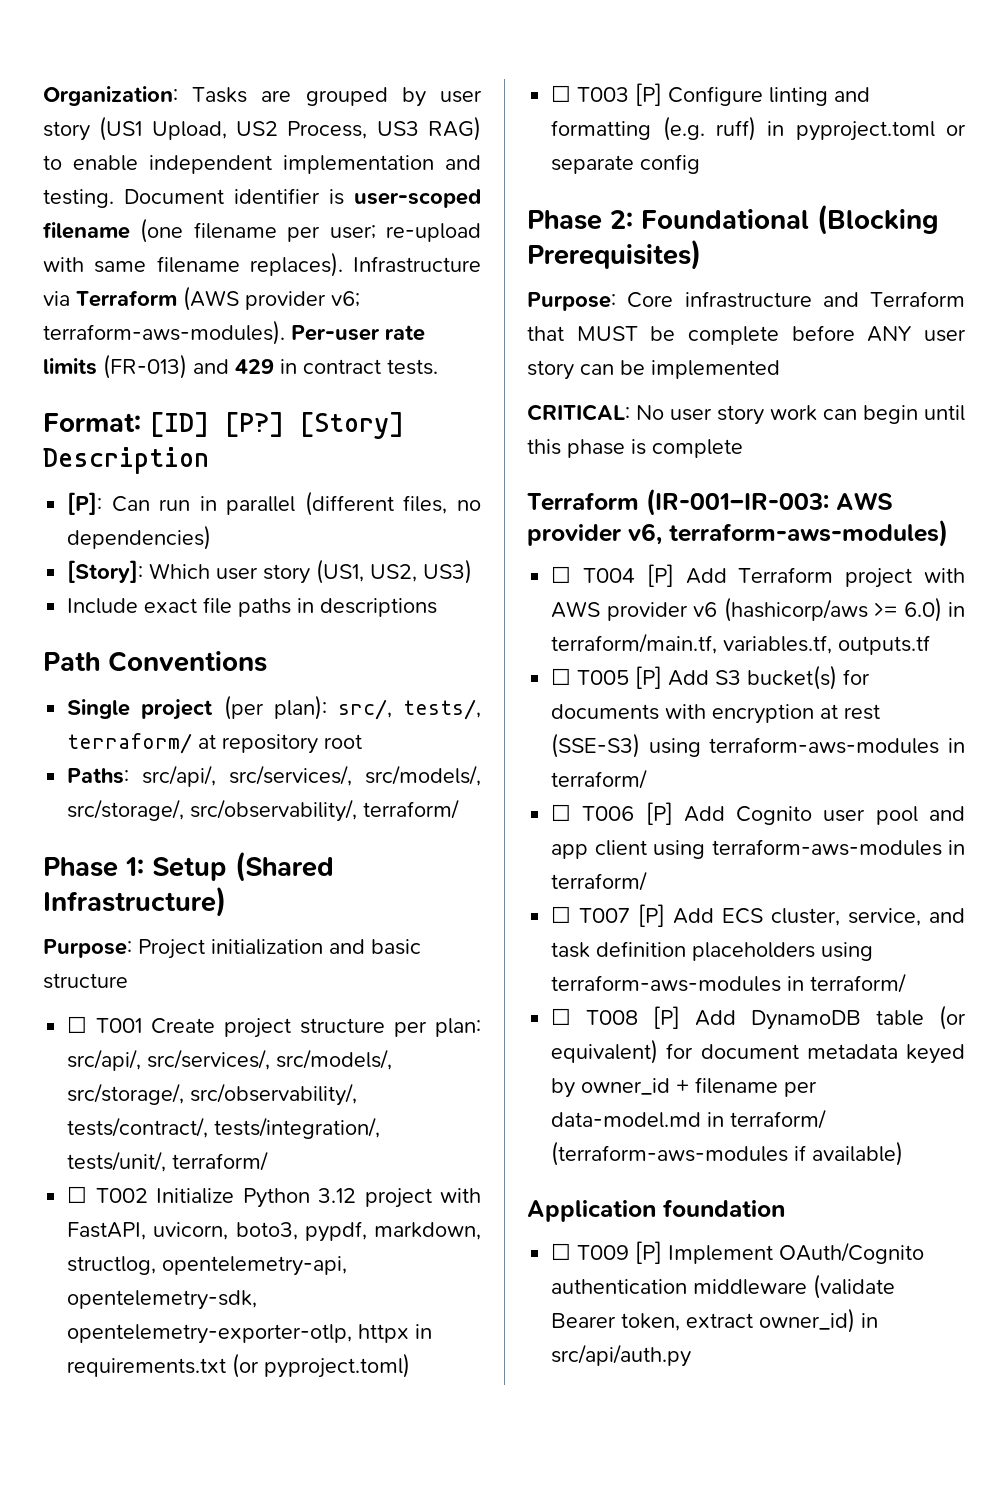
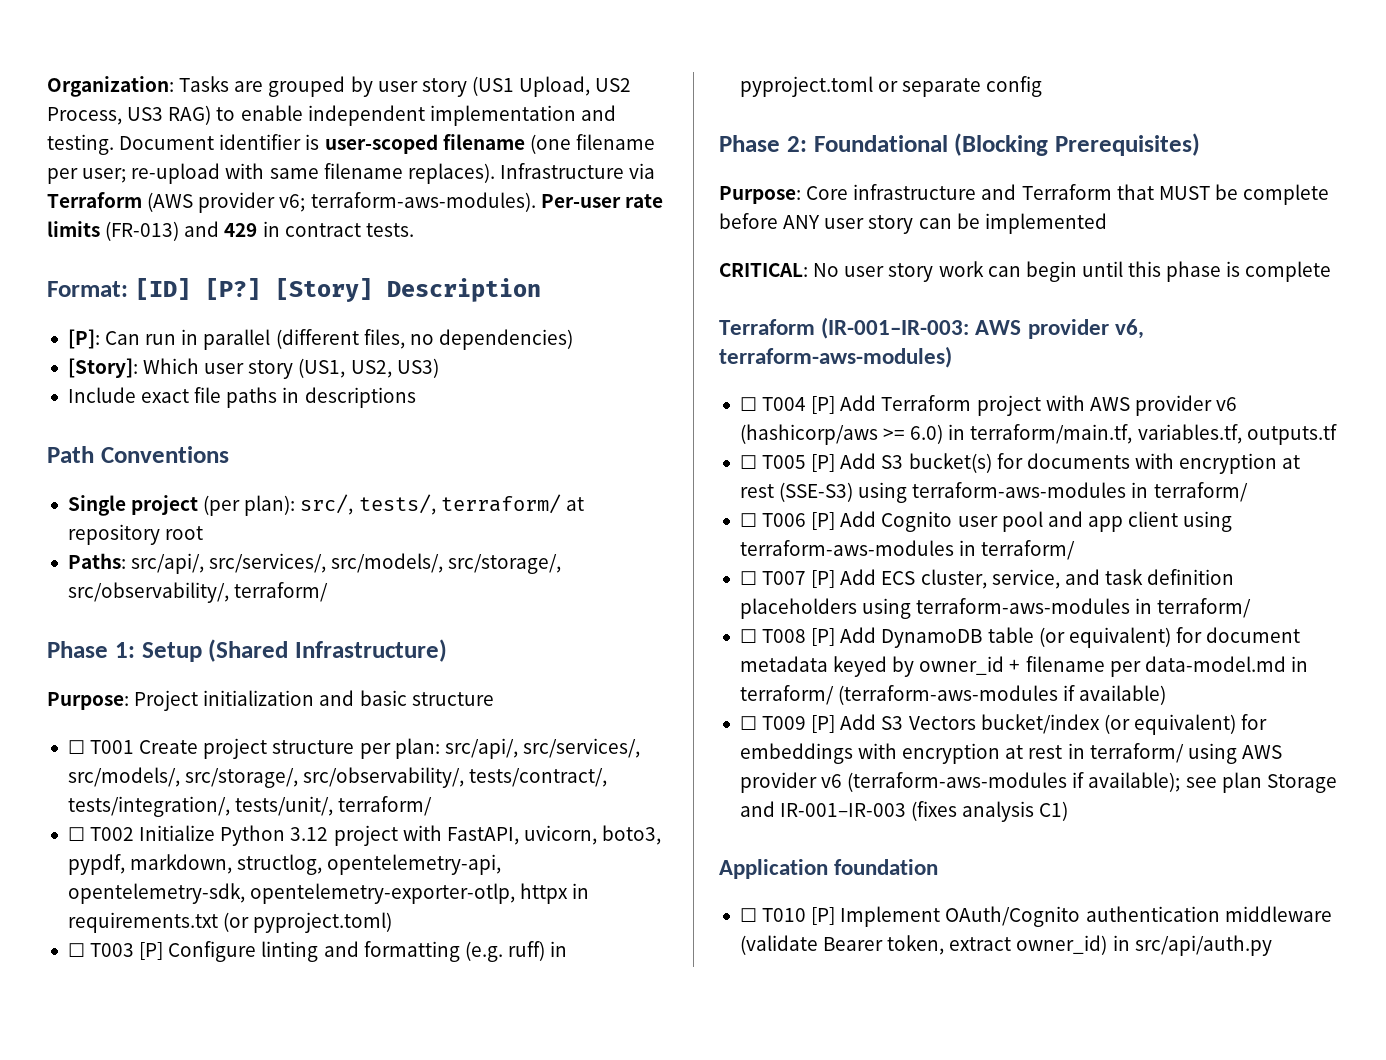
(904, 1153) none -> [739,714,1268,735] [739,743,1282,764] [739,772,1337,793] [739,801,1069,822] // ☐ T009 [P] Add S3 Vectors bucket/index (or equivalent) for embeddings with encryption at rest in terraform/ using AWS provider v6 (terraform-aws-modules if available); see plan Storage and IR-001–IR-003 (fixes analysis C1)
[577,1245,630,1260] T009 -> [762,908,807,922] T010

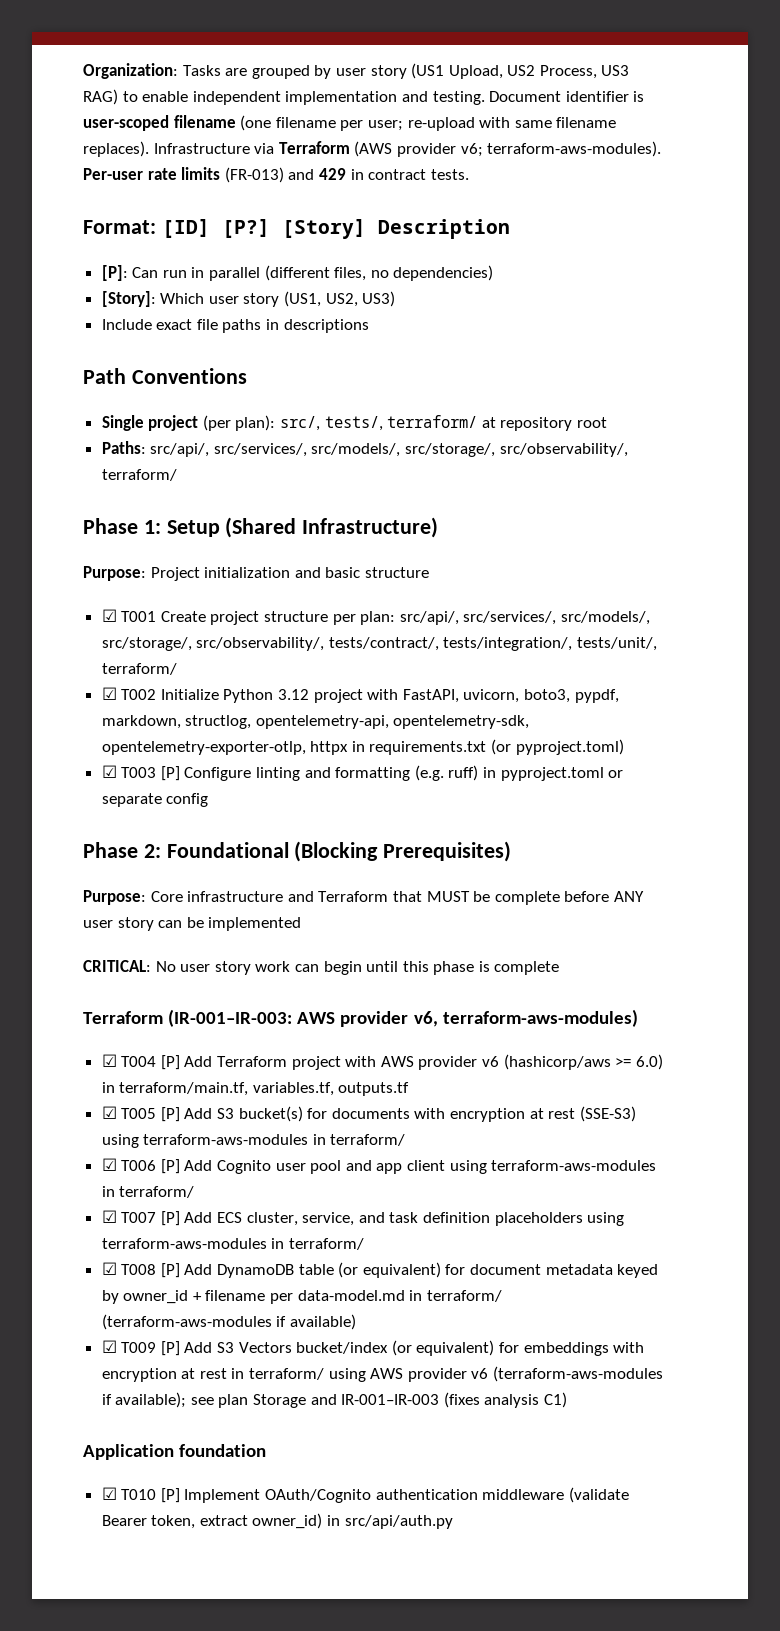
[67,740,85,754] ☐ -> [101,609,117,622] ☑
[67,827,85,841] ☐ -> [101,687,117,700] ☑
[67,943,85,957] ☐ -> [101,765,117,778] ☑
[739,397,757,411] ☐ -> [101,1054,117,1067] ☑
[739,455,757,469] ☐ -> [101,1106,117,1119] ☑
[739,513,757,527] ☐ -> [101,1158,117,1171] ☑
[739,571,757,585] ☐ -> [101,1210,117,1223] ☑
[739,629,757,643] ☐ -> [101,1262,117,1275] ☑
[739,716,757,730] ☐ -> [101,1340,117,1353] ☑
[739,908,757,922] ☐ -> [101,1487,117,1500] ☑

